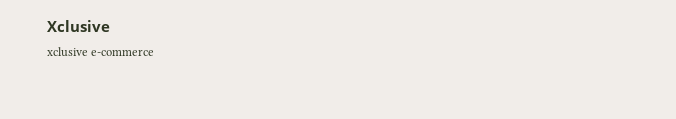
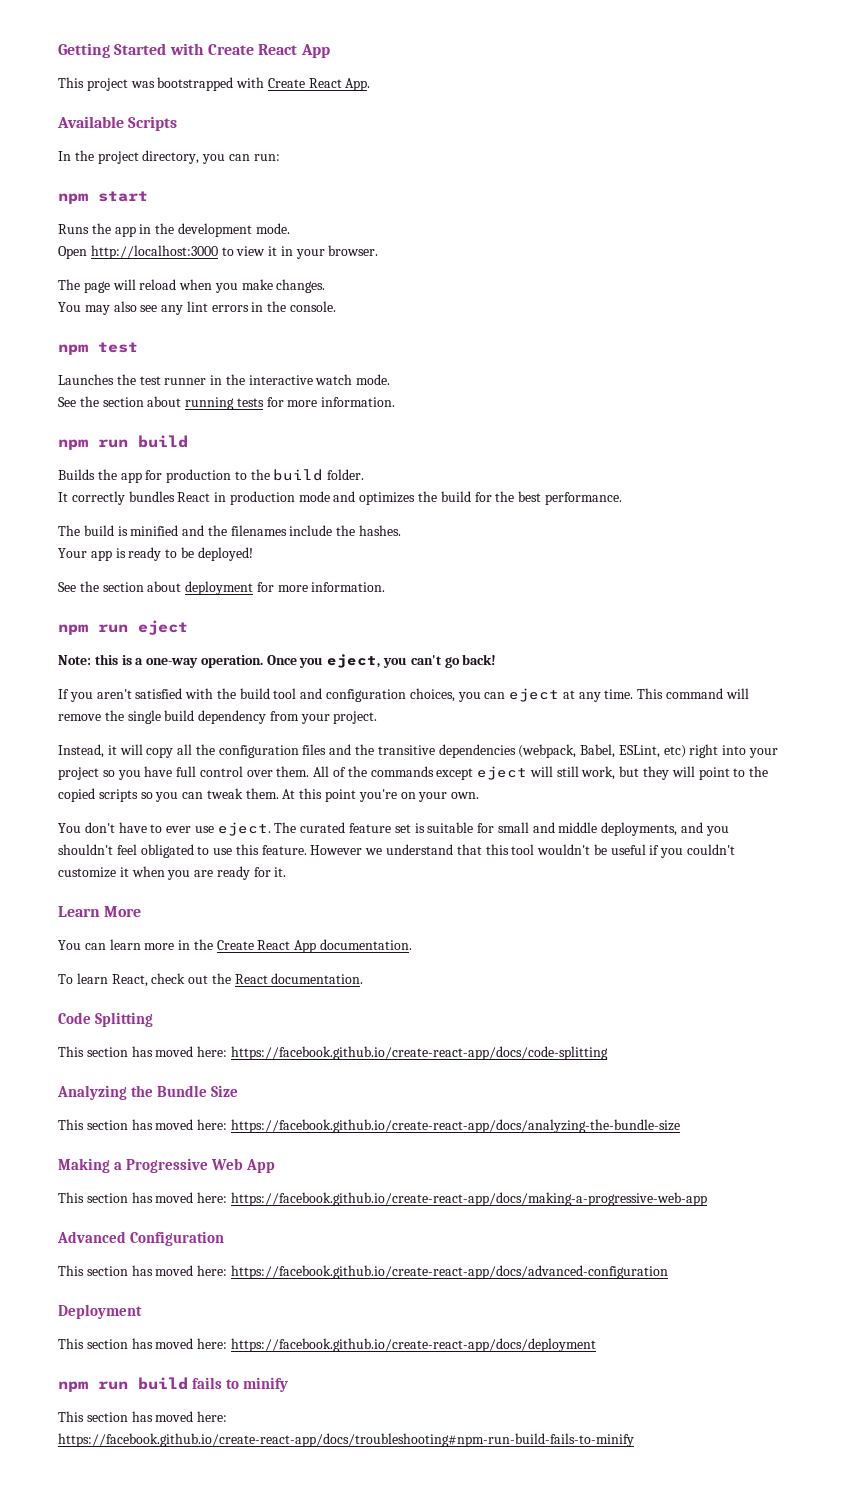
[47,20,110,32] [47,47,155,57] Xclusive // xclusive e-commerce -> [58,43,330,58] [58,77,371,91] [57,116,178,131] [58,150,280,164] [58,191,148,204] [58,223,290,237] [58,245,379,259] [58,279,326,293] [58,301,337,315] [58,342,138,355] [58,374,391,385] [58,396,396,410] [58,435,188,450] [58,469,365,483] [58,491,622,505] [58,525,402,536] [58,547,253,561] [58,581,386,595] [58,620,188,635] [58,654,497,668] [58,688,749,702] [58,710,378,724] [58,744,779,758] [58,766,769,780] [58,788,480,802] [58,822,729,836] [58,844,736,858] [58,866,287,880] [58,906,142,917] [58,939,413,953] [58,973,364,987] [58,1012,153,1027] [58,1046,608,1060] [57,1085,238,1100] [58,1119,680,1133] [58,1158,275,1173] [58,1192,707,1206] [57,1231,224,1246] [58,1265,668,1279] [58,1304,142,1319] [58,1338,596,1352] [58,1377,288,1392] [58,1411,228,1422] [58,1433,634,1447] Getting Started with Create React App // This project was bootstrapped with Create React App. // Available Scripts // In the project directory, you can run: // npm start // Runs the app in the development mode. // Open http://localhost:3000 to view it in your browser. // The page will reload when you make changes. // You may also see any lint errors in the console. // npm test // Launches the test runner in the interactive watch mode. // See the section about running tests for more information. // npm run build // Builds the app for production to the build folder. // It correctly bundles React in production mode and optimizes the build for the best performance. // The build is minified and the filenames include the hashes. // Your app is ready to be deployed! // See the section about deployment for more information. // npm run eject // Note: this is a one-way operation. Once you eject, you can't go back! // If you aren't satisfied with the build tool and configuration choices, you can eject at any time. This command will remove the single build dependency from your project. // Instead, it will copy all the configuration files and the transitive dependencies (webpack, Babel, ESLint, etc) right into your project so you have full control over them. All of the commands except eject will still work, but they will point to the copied scripts so you can tweak them. At this point you're on your own. // You don't have to ever use eject. The curated feature set is suitable for small and middle deployments, and you shouldn't feel obligated to use this feature. However we understand that this tool wouldn't be useful if you couldn't customize it when you are ready for it. // Learn More // You can learn more in the Create React App documentation. // To learn React, check out the React documentation. // Code Splitting // This section has moved here: https://facebook.github.io/create-react-app/docs/code-splitting // Analyzing the Bundle Size // This section has moved here: https://facebook.github.io/create-react-app/docs/analyzing-the-bundle-size // Making a Progressive Web App // This section has moved here: https://facebook.github.io/create-react-app/docs/making-a-progressive-web-app // Advanced Configuration // This section has moved here: https://facebook.github.io/create-react-app/docs/advanced-configuration // Deployment // This section has moved here: https://facebook.github.io/create-react-app/docs/deployment // npm run build fails to minify // This section has moved here: https://facebook.github.io/create-react-app/docs/troubleshooting#npm-run-build-fails-to-minify

